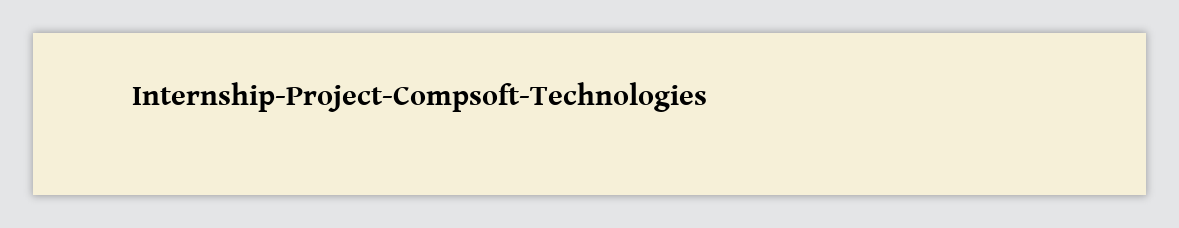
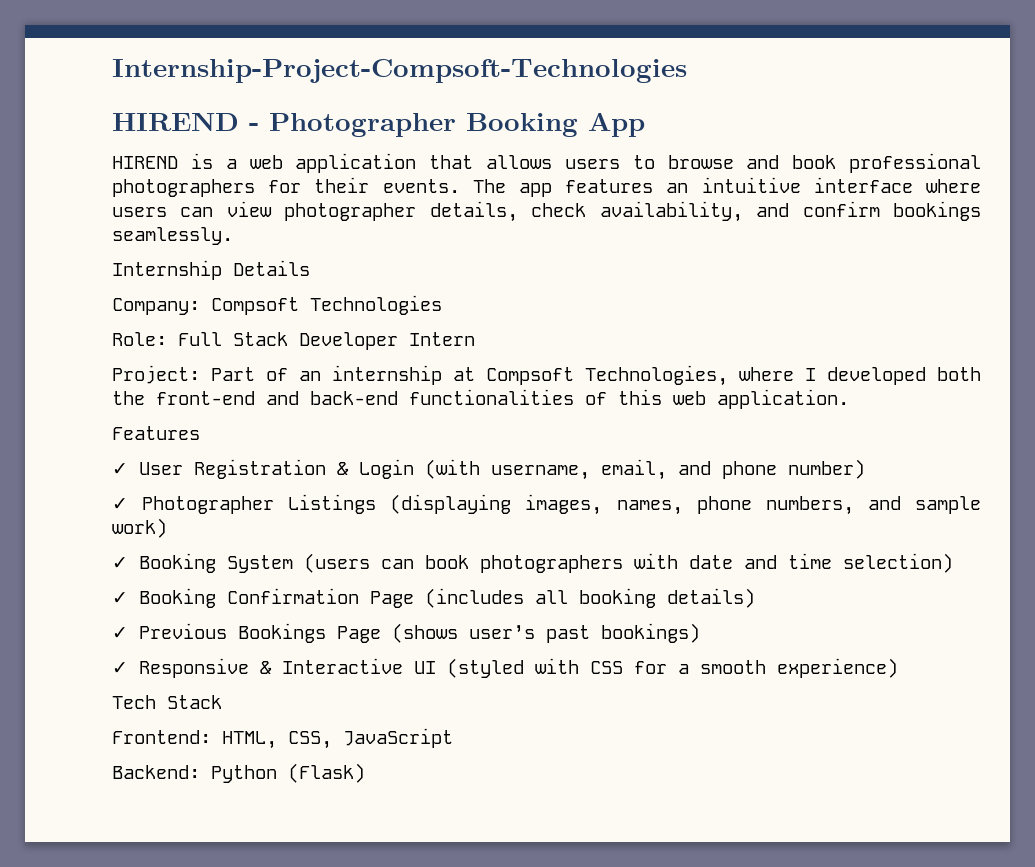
(707, 97) none -> [112,112,645,137] [112,153,982,173] [112,177,982,197] [112,201,982,222] [112,227,233,245] [112,260,310,280] [112,295,442,315] [112,332,475,350] [112,365,981,386] [112,389,849,409] [112,426,200,440] [112,459,865,480] [112,494,981,515] [112,518,167,538] [112,553,953,573] [112,588,755,608] [112,623,700,643] [112,658,898,678] [112,695,222,709] [112,728,453,749] [112,763,365,783] // HIREND - Photographer Booking App // HIREND is a web application that allows users to browse and book professional photographers for their events. The app features an intuitive interface where users can view photographer details, check availability, and confirm bookings seamlessly. // Internship Details // Company: Compsoft Technologies // Role: Full Stack Developer Intern // Project: Part of an internship at Compsoft Technologies, where I developed both the front-end and back-end functionalities of this web application. // Features // ✓ User Registration & Login (with username, email, and phone number) // ✓ Photographer Listings (displaying images, names, phone numbers, and sample work) // ✓ Booking System (users can book photographers with date and time selection) // ✓ Booking Confirmation Page (includes all booking details) // ✓ Previous Bookings Page (shows user’s past bookings) // ✓ Responsive & Interactive UI (styled with CSS for a smooth experience) // Tech Stack // Frontend: HTML, CSS, JavaScript // Backend: Python (Flask)

